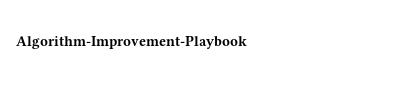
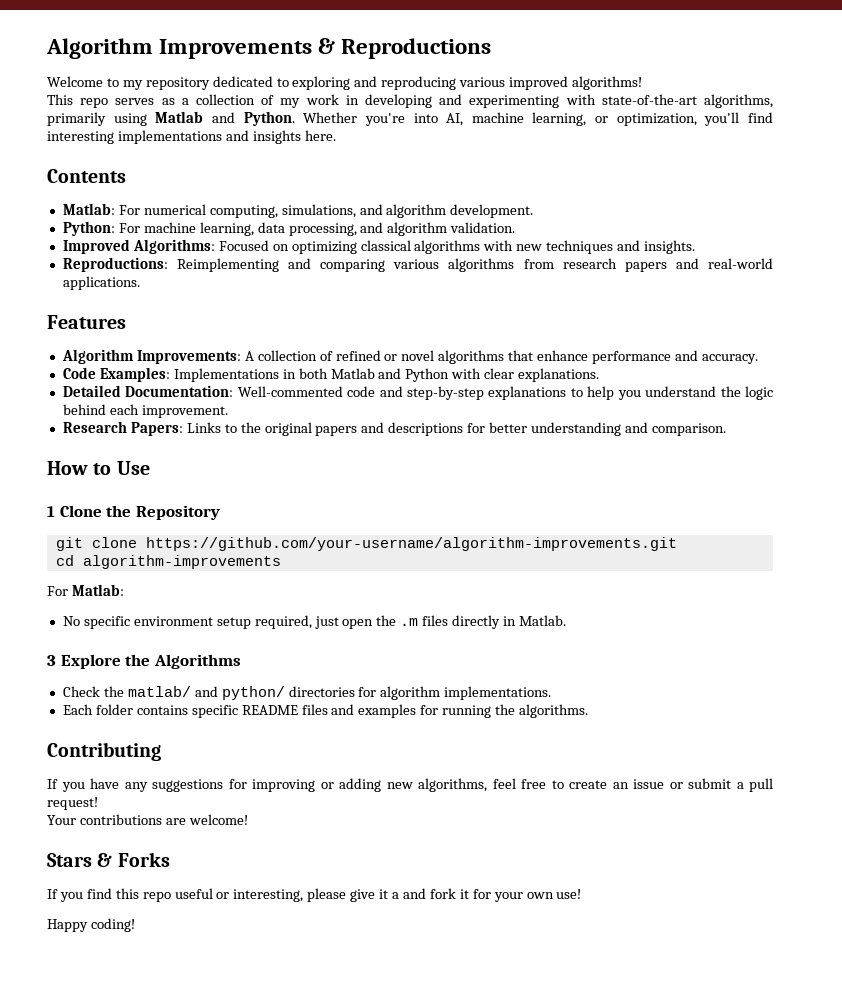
[16,35,247,49] Algorithm-Improvement-Playbook -> [46,38,492,59] [47,76,643,90] [47,94,773,108] [47,111,773,126] [47,130,336,144] [47,169,126,183] [62,203,534,218] [62,221,516,236] [62,239,696,254] [62,257,774,272] [62,276,140,290] [47,315,126,329] [61,349,758,364] [62,367,600,382] [62,385,774,400] [62,404,228,418] [62,421,726,436] [47,461,150,475] [47,505,220,520] [55,537,677,551] [55,555,281,569] [47,584,124,596] [62,615,566,629] [47,654,241,669] [62,686,552,700] [62,704,589,718] [47,742,161,761] [47,778,773,792] [47,797,98,810] [47,814,248,825] [47,852,170,867] [47,888,582,902] [47,918,135,932] Algorithm Improvements & Reproductions // Welcome to my repository dedicated to exploring and reproducing various improved algorithms! // This repo serves as a collection of my work in developing and experimenting with state-of-the-art algorithms, primarily using Matlab and Python. Whether you're into AI, machine learning, or optimization, you'll find interesting implementations and insights here. // Contents // Matlab: For numerical computing, simulations, and algorithm development. // Python: For machine learning, data processing, and algorithm validation. // Improved Algorithms: Focused on optimizing classical algorithms with new techniques and insights. // Reproductions: Reimplementing and comparing various algorithms from research papers and real-world applications. // Features // Algorithm Improvements: A collection of refined or novel algorithms that enhance performance and accuracy. // Code Examples: Implementations in both Matlab and Python with clear explanations. // Detailed Documentation: Well-commented code and step-by-step explanations to help you understand the logic behind each improvement. // Research Papers: Links to the original papers and descriptions for better understanding and comparison. // How to Use // 1 Clone the Repository // git clone https://github.com/your-username/algorithm-improvements.git // cd algorithm-improvements // For Matlab: // No specific environment setup required, just open the .m files directly in Matlab. // 3 Explore the Algorithms // Check the matlab/ and python/ directories for algorithm implementations. // Each folder contains specific README files and examples for running the algorithms. // Contributing // If you have any suggestions for improving or adding new algorithms, feel free to create an issue or submit a pull request! // Your contributions are welcome! // Stars & Forks // If you find this repo useful or interesting, please give it a and fork it for your own use! // Happy coding!

